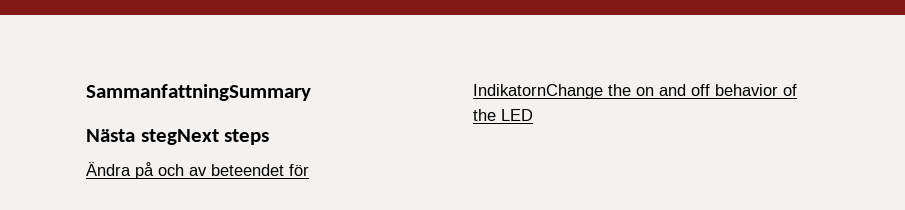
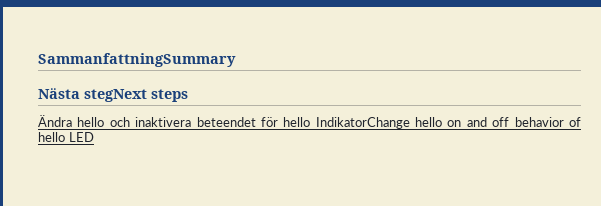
[135,162,309,179] [473,84,631,99] på och av beteendet för IndikatornChange the -> [77,117,443,129] hello och inaktivera beteendet för hello IndikatorChange hello
[473,109,496,121] the -> [38,132,65,142] hello

